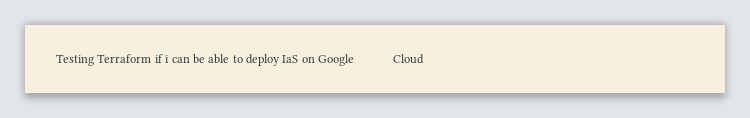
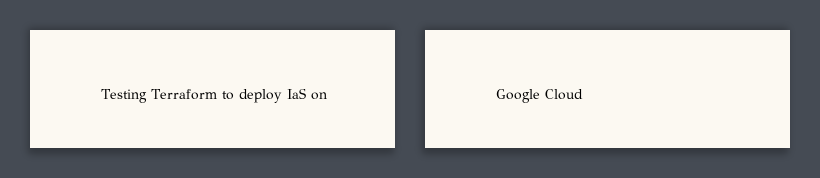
[154,54,230,64] if i can be able -> (217, 94) none

